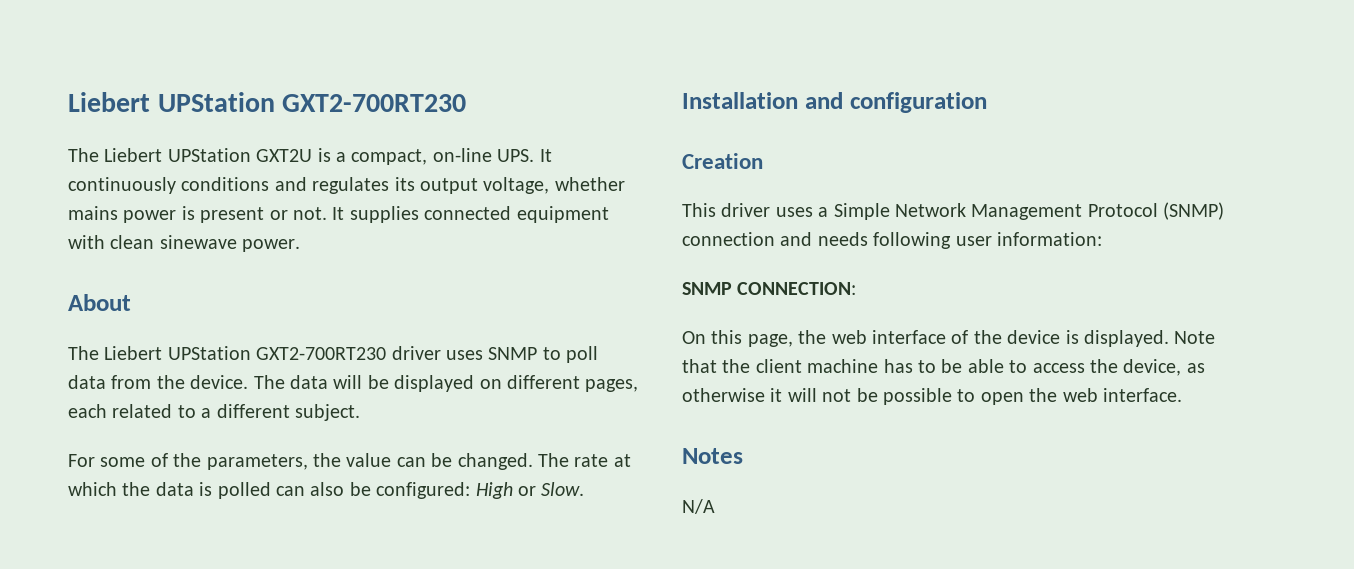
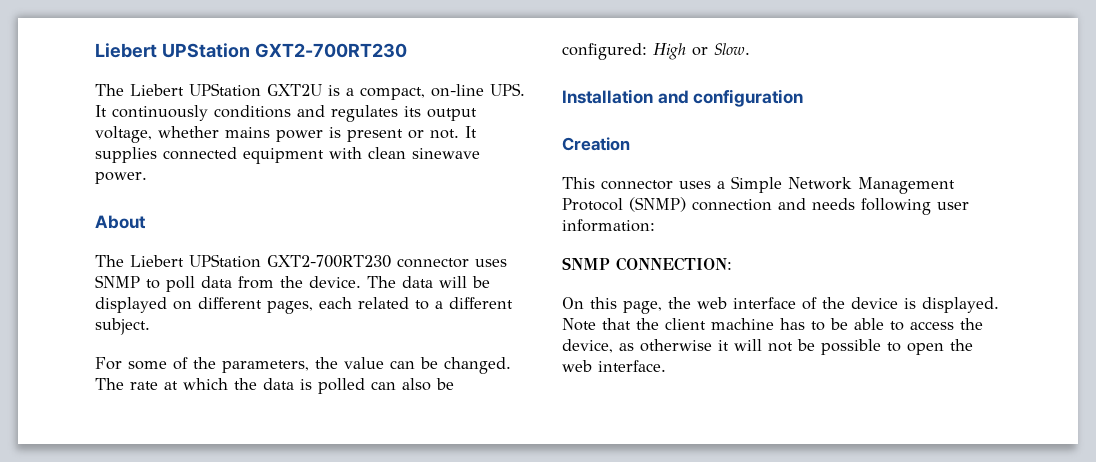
[391,346,441,360] driver -> [397,258,469,268] connector
[721,203,771,217] driver -> [601,180,673,190] connector
[682,448,743,464] [682,499,715,514] // Notes // N/A -> (666, 366) none

